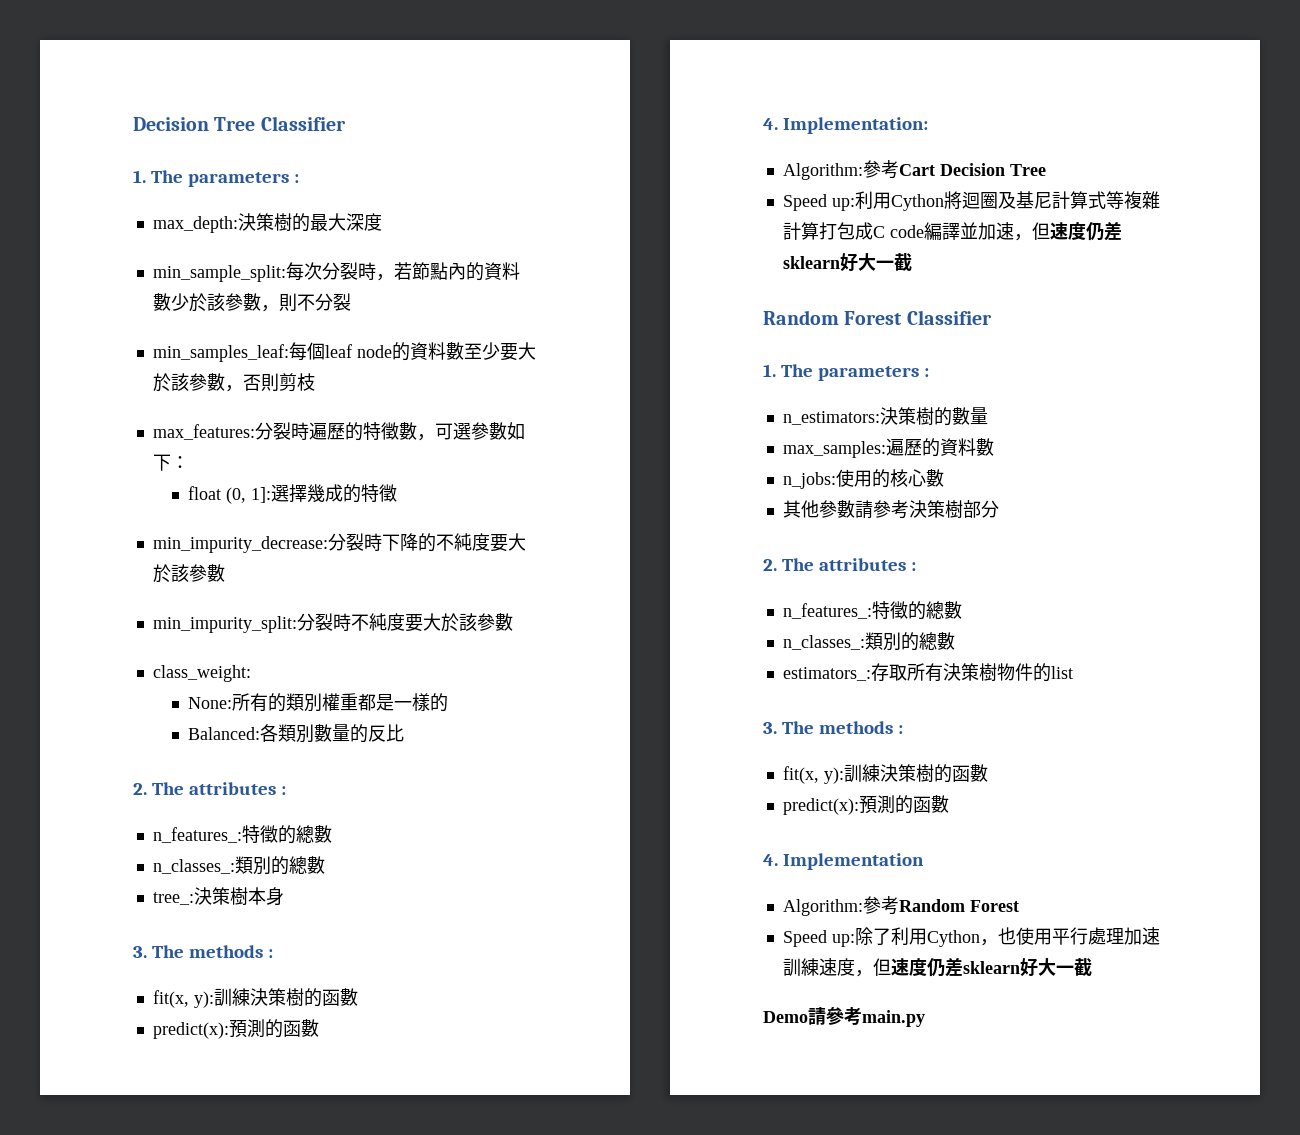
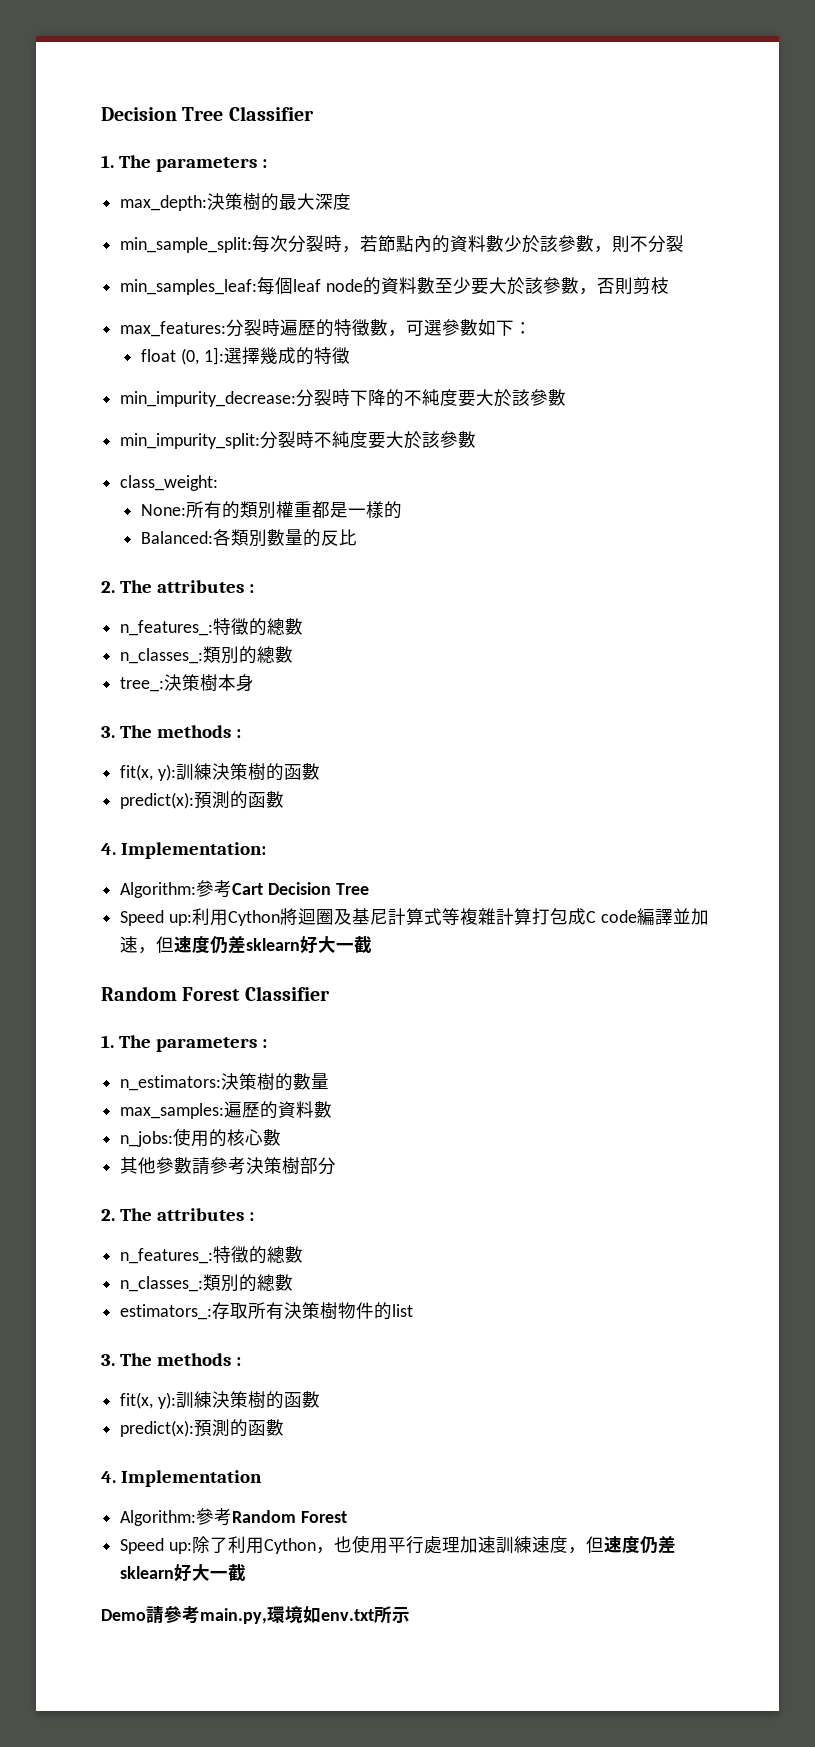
[862,1010,925,1027] main.py -> [200,1606,410,1624] main.py,環境如env.txt所示

